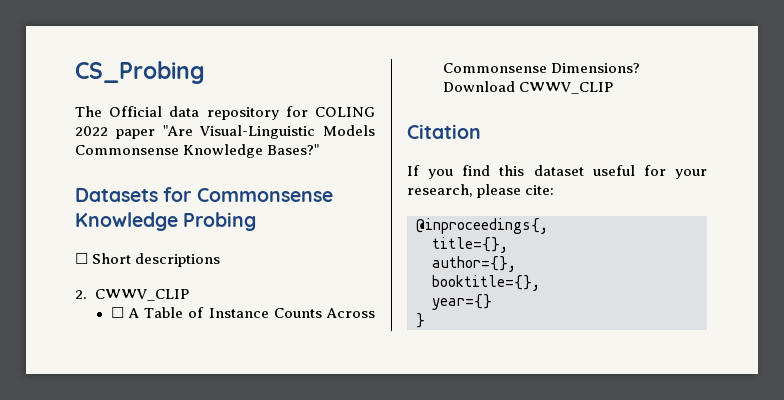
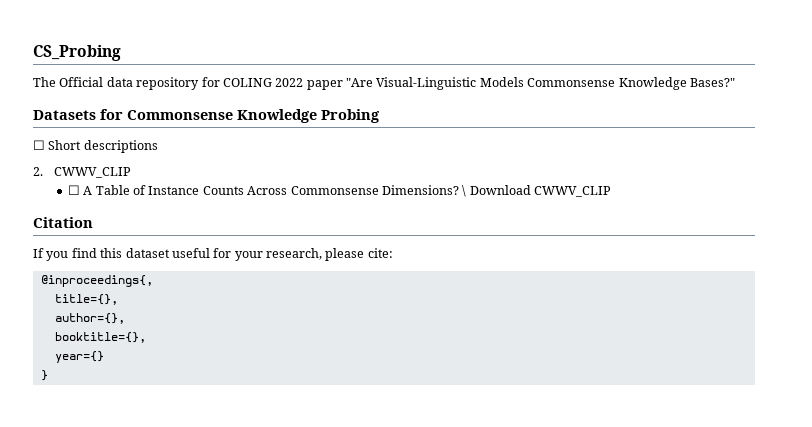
(640, 68) none -> [462,185,467,197] \

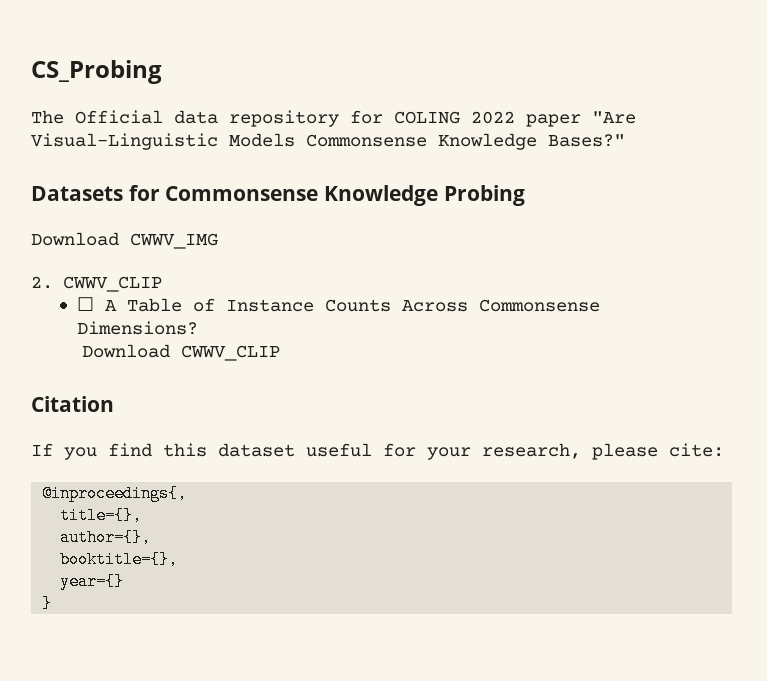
[33,140,158,153] ☐ Short descriptions -> [31,232,218,249] Download CWWV_IMG
[462,185,467,197] \ -> (199, 328) //

